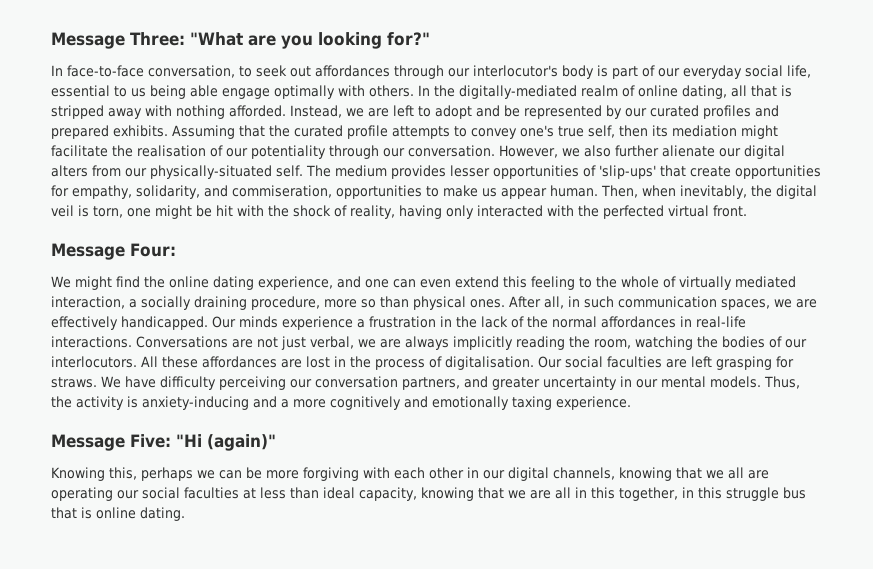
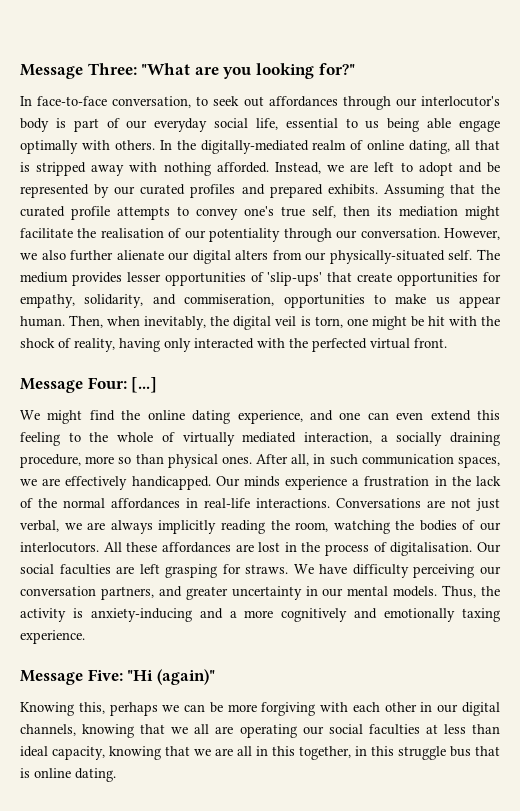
(176, 250) none -> [131,377,158,393] [...]

